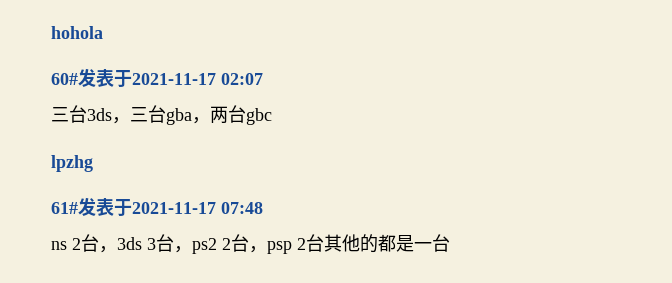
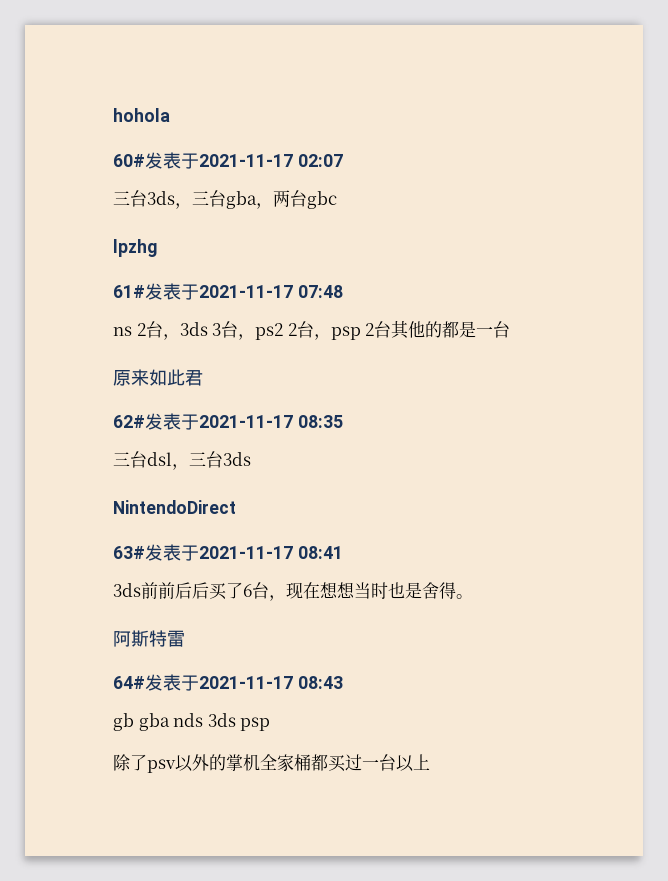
(450, 243) none -> [113,369,203,386] [113,413,343,430] [113,451,251,470] [113,500,236,514] [113,544,343,561] [113,582,473,601] [113,630,185,647] [113,674,343,691] [113,713,271,731] [113,754,430,773] // 原来如此君 // 62#发表于2021-11-17 08:35 // 三台dsl，三台3ds // NintendoDirect // 63#发表于2021-11-17 08:41 // 3ds前前后后买了6台，现在想想当时也是舍得。 // 阿斯特雷 // 64#发表于2021-11-17 08:43 // gb gba nds 3ds psp // 除了psv以外的掌机全家桶都买过一台以上

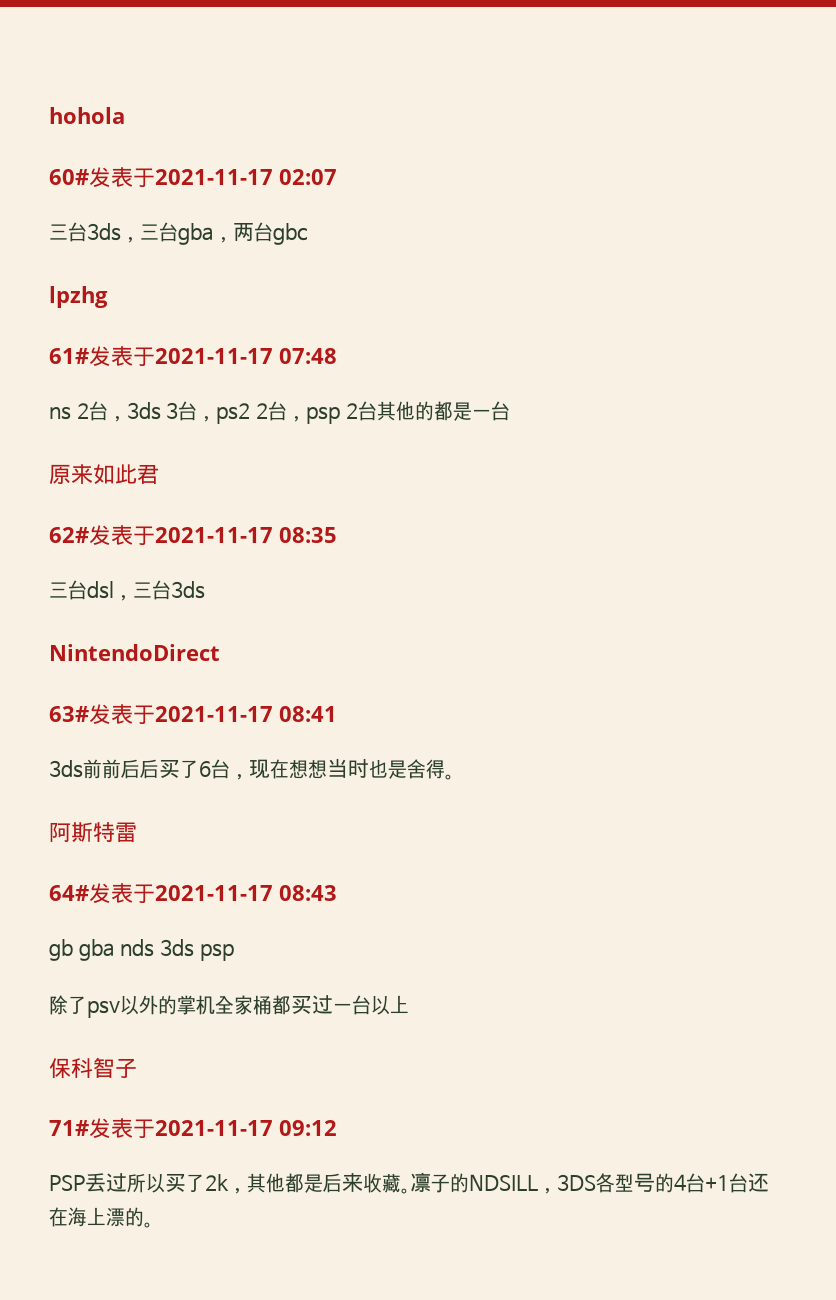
(430, 762) none -> [49,1057,137,1078] [49,1118,337,1138] [49,1172,769,1194] [49,1207,153,1228] // 保科智子 // 71#发表于2021-11-17 09:12 // PSP丢过所以买了2k，其他都是后来收藏。凛子的NDSILL，3DS各型号的4台+1台还在海上漂的。

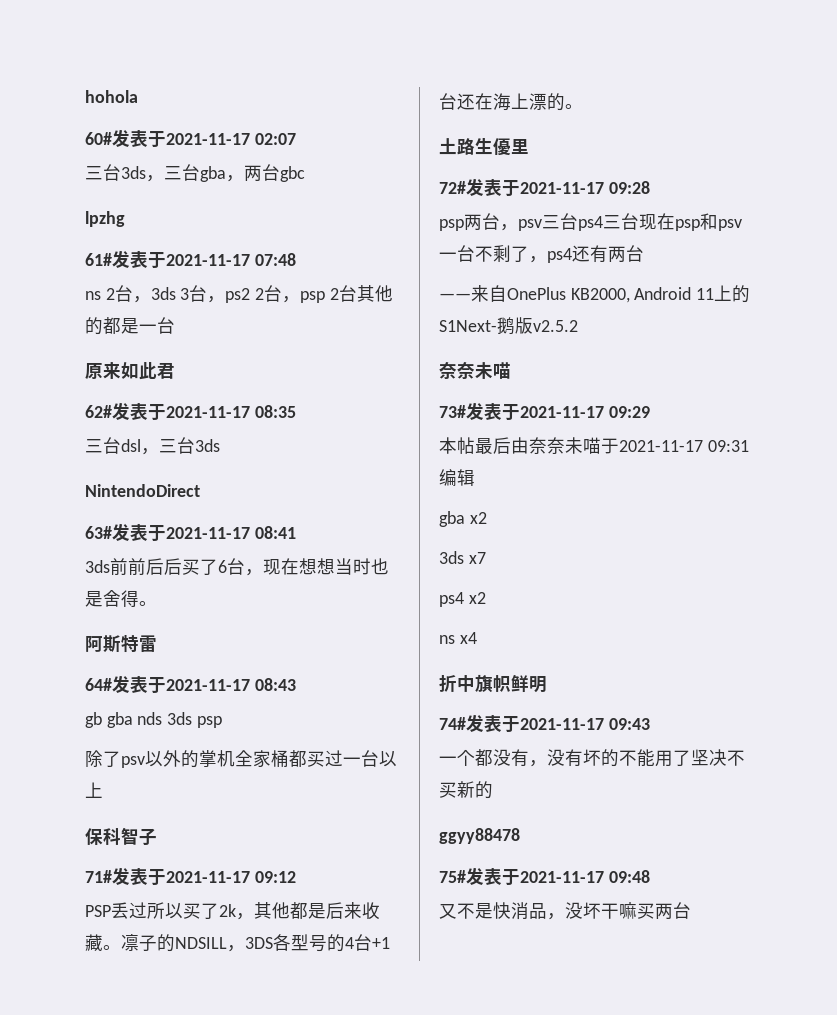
(153, 1225) none -> [439,138,529,156] [439,178,650,196] [439,213,742,231] [439,245,644,263] [439,285,751,303] [439,317,578,335] [439,362,511,379] [439,402,650,420] [439,437,749,454] [439,469,475,486] [439,511,487,527] [439,551,486,564] [439,592,486,607] [439,632,477,644] [439,674,547,693] [439,714,650,732] [439,749,745,767] [439,781,493,799] [439,828,520,844] [439,867,650,885] [439,902,691,920] // 土路生優里 // 72#发表于2021-11-17 09:28 // psp两台，psv三台ps4三台现在psp和psv一台不剩了，ps4还有两台 // ——来自OnePlus KB2000, Android 11上的S1Next-鹅版v2.5.2 // 奈奈未喵 // 73#发表于2021-11-17 09:29 // 本帖最后由奈奈未喵于2021-11-17 09:31编辑 // gba x2 // 3ds x7 // ps4 x2 // ns x4 // 折中旗帜鲜明 // 74#发表于2021-11-17 09:43 // 一个都没有，没有坏的不能用了坚决不买新的 // ggyy88478 // 75#发表于2021-11-17 09:48 // 又不是快消品，没坏干嘛买两台

